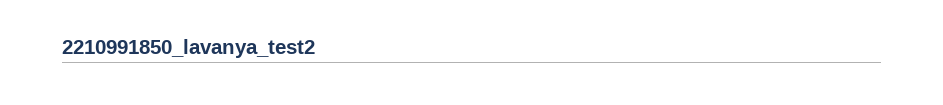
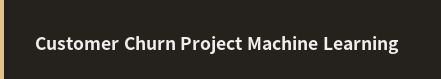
[62,39,315,58] 2210991850_lavanya_test2 -> [35,36,399,54] Customer Churn Project Machine Learning

